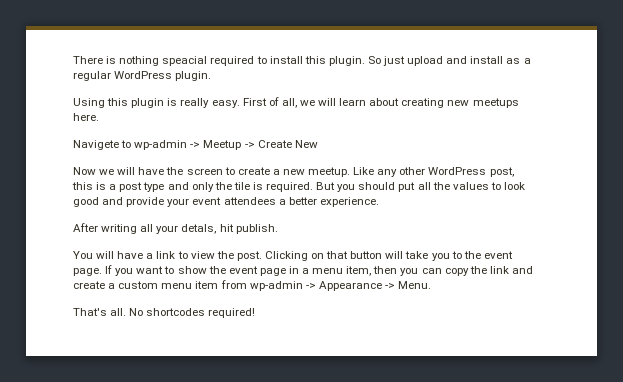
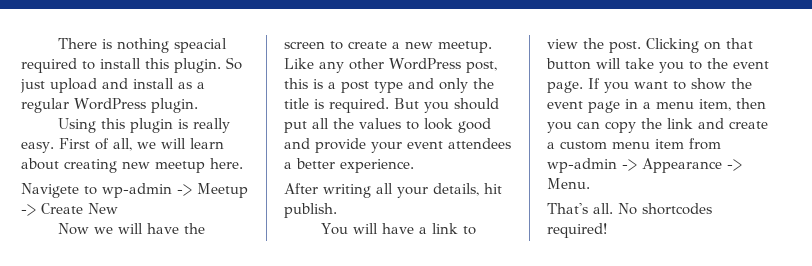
[472,98,519,108] meetups -> [155,161,205,173] meetup
[233,182,250,190] tile -> [284,98,309,109] title
[181,224,217,234] detals, -> [433,183,479,196] details,

